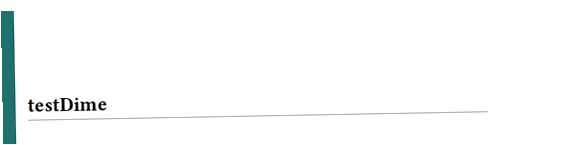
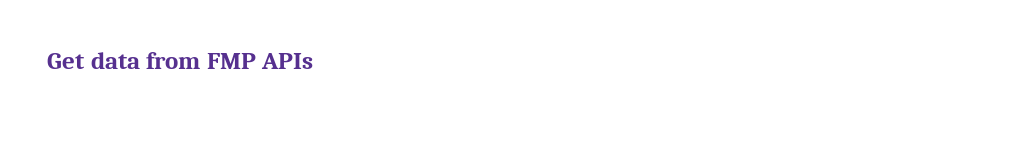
[27,96,108,112] testDime -> [47,52,314,69] Get data from FMP APIs

